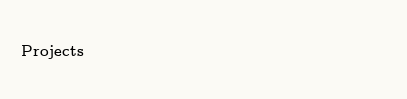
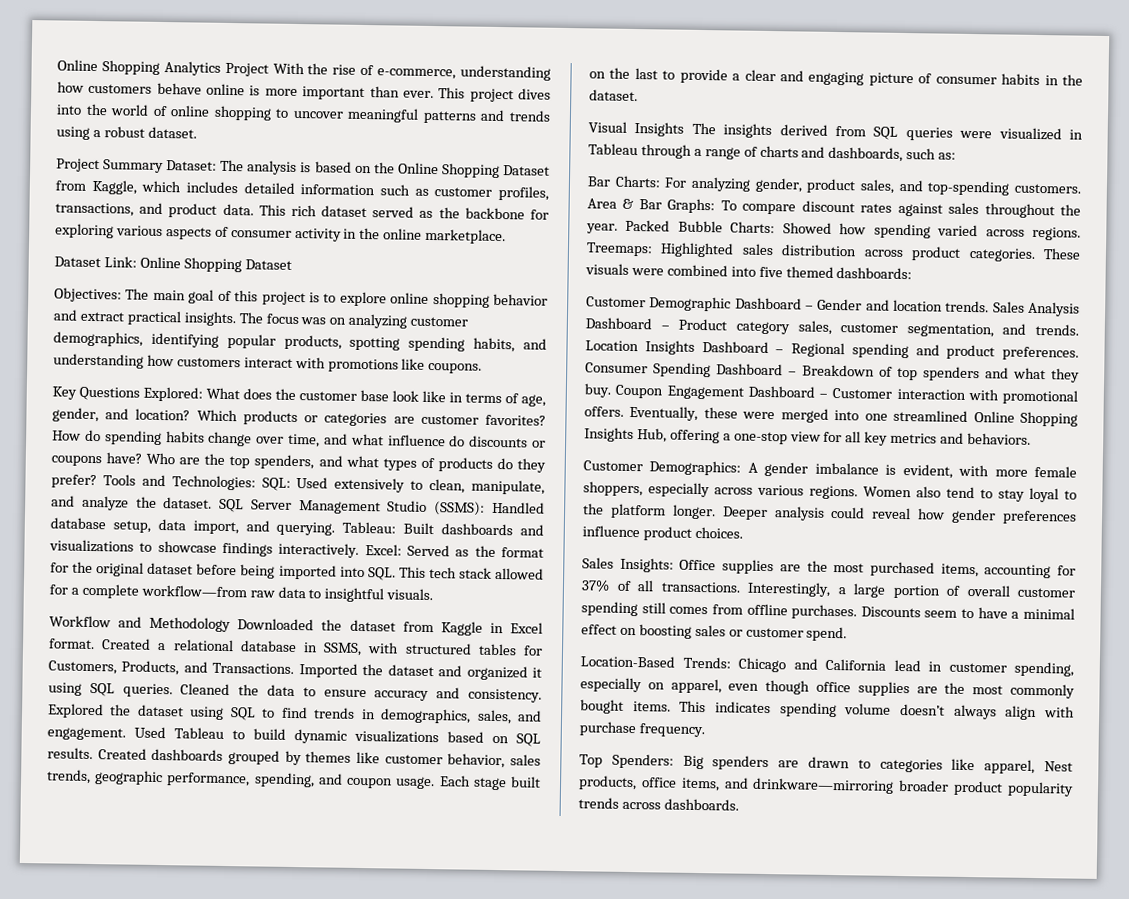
[21,45,84,59] Projects -> [57,59,552,81] [57,81,552,103] [56,103,551,124] [56,126,197,140] [56,158,550,178] [55,179,549,201] [55,202,549,220] [55,223,507,245] [54,256,292,273] [54,287,548,308] [53,309,469,329] [53,331,548,353] [53,353,483,374] [52,386,546,407] [52,407,546,427] [52,429,546,448] [51,452,547,473] [51,474,546,495] [51,495,545,516] [50,517,545,536] [49,539,544,558] [50,561,544,581] [49,583,434,603] [49,615,543,636] [48,638,543,657] [48,660,543,681] [48,682,543,703] [47,703,542,725] [47,726,541,747] [47,747,541,769] [46,769,541,791] [589,67,1083,87] [589,89,638,102] [588,121,1083,141] [588,143,957,162] [587,175,1081,196] [587,198,1081,219] [586,219,1081,241] [586,242,1081,262] [585,263,913,280] [586,296,1080,317] [585,317,1079,338] [585,340,1079,361] [585,362,1080,383] [584,383,1078,405] [584,405,1078,427] [584,427,1032,446] [583,460,1077,479] [583,481,1077,503] [583,503,1077,525] [582,525,743,541] [582,557,1076,579] [581,579,1075,599] [581,601,1075,620] [581,624,848,642] [580,655,1074,677] [580,677,1075,699] [580,699,1075,721] [579,721,705,738] [579,753,1073,775] [578,775,1074,797] [578,797,739,811] Online Shopping Analytics Project With the rise of e-commerce, understanding how customers behave online is more important than ever. This project dives into the world of online shopping to uncover meaningful patterns and trends using a robust dataset. // Project Summary Dataset: The analysis is based on the Online Shopping Dataset from Kaggle, which includes detailed information such as customer profiles, transactions, and product data. This rich dataset served as the backbone for exploring various aspects of consumer activity in the online marketplace. // Dataset Link: Online Shopping Dataset // Objectives: The main goal of this project is to explore online shopping behavior and extract practical insights. The focus was on analyzing customer demographics, identifying popular products, spotting spending habits, and understanding how customers interact with promotions like coupons. // Key Questions Explored: What does the customer base look like in terms of age, gender, and location? Which products or categories are customer favorites? How do spending habits change over time, and what influence do discounts or coupons have? Who are the top spenders, and what types of products do they prefer? Tools and Technologies: SQL: Used extensively to clean, manipulate, and analyze the dataset. SQL Server Management Studio (SSMS): Handled database setup, data import, and querying. Tableau: Built dashboards and visualizations to showcase findings interactively. Excel: Served as the format for the original dataset before being imported into SQL. This tech stack allowed for a complete workflow—from raw data to insightful visuals. // Workflow and Methodology Downloaded the dataset from Kaggle in Excel format. Created a relational database in SSMS, with structured tables for Customers, Products, and Transactions. Imported the dataset and organized it using SQL queries. Cleaned the data to ensure accuracy and consistency. Explored the dataset using SQL to find trends in demographics, sales, and engagement. Used Tableau to build dynamic visualizations based on SQL results. Created dashboards grouped by themes like customer behavior, sales trends, geographic performance, spending, and coupon usage. Each stage built on the last to provide a clear and engaging picture of consumer habits in the dataset. // Visual Insights The insights derived from SQL queries were visualized in Tableau through a range of charts and dashboards, such as: // Bar Charts: For analyzing gender, product sales, and top-spending customers. Area & Bar Graphs: To compare discount rates against sales throughout the year. Packed Bubble Charts: Showed how spending varied across regions. Treemaps: Highlighted sales distribution across product categories. These visuals were combined into five themed dashboards: // Customer Demographic Dashboard – Gender and location trends. Sales Analysis Dashboard – Product category sales, customer segmentation, and trends. Location Insights Dashboard – Regional spending and product preferences. Consumer Spending Dashboard – Breakdown of top spenders and what they buy. Coupon Engagement Dashboard – Customer interaction with promotional offers. Eventually, these were merged into one streamlined Online Shopping Insights Hub, offering a one-stop view for all key metrics and behaviors. // Customer Demographics: A gender imbalance is evident, with more female shoppers, especially across various regions. Women also tend to stay loyal to the platform longer. Deeper analysis could reveal how gender preferences influence product choices. // Sales Insights: Office supplies are the most purchased items, accounting for 37% of all transactions. Interestingly, a large portion of overall customer spending still comes from offline purchases. Discounts seem to have a minimal effect on boosting sales or customer spend. // Location-Based Trends: Chicago and California lead in customer spending, especially on apparel, even though office supplies are the most commonly bought items. This indicates spending volume doesn’t always align with purchase frequency. // Top Spenders: Big spenders are drawn to categories like apparel, Nest products, office items, and drinkware—mirroring broader product popularity trends across dashboards.

